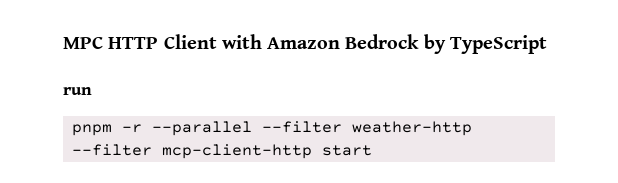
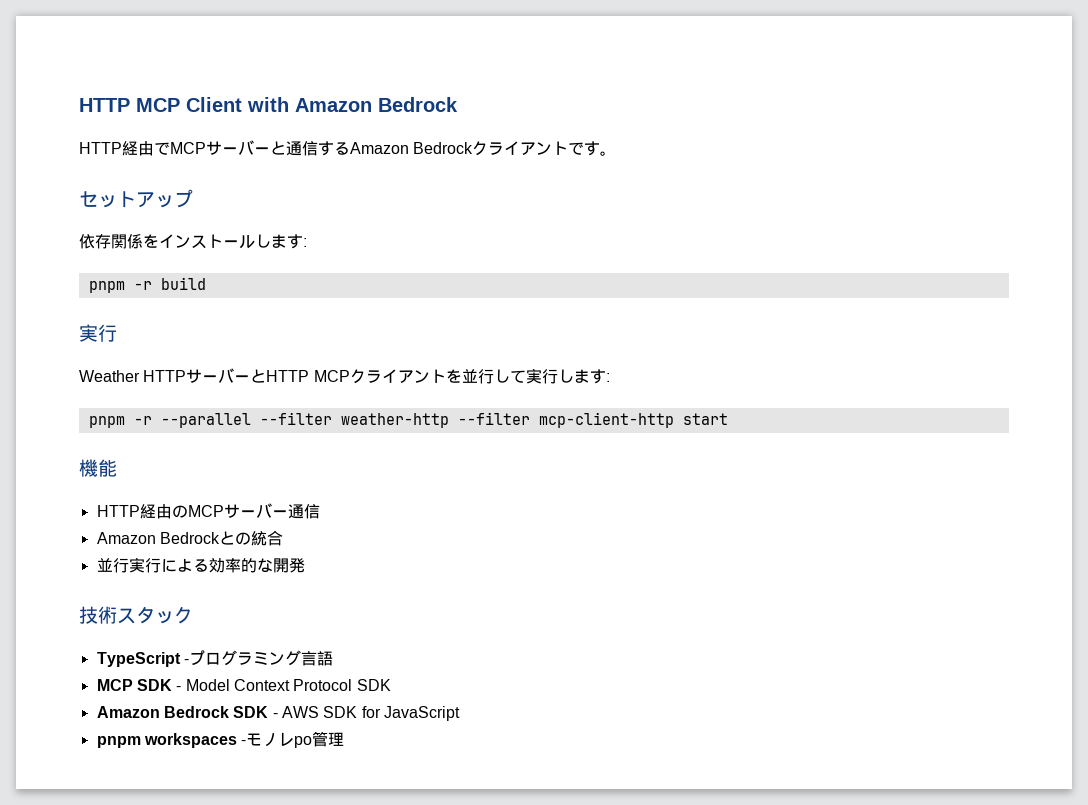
[63,36,159,49] MPC HTTP -> [79,98,180,112] HTTP MCP
[423,34,547,54] [63,87,92,95] by TypeScript // run -> [79,140,617,156] [79,189,193,208] [79,234,307,249] [88,277,206,293] [79,324,117,342] [79,368,610,384] // HTTP経由でMCPサーバーと通信するAmazon Bedrockクライアントです。 // セットアップ // 依存関係をインストールします: // pnpm -r build // 実行 // Weather HTTPサーバーとHTTP MCPクライアントを並行して実行します:
(373, 150) none -> [79,459,117,477] [96,503,320,519] [96,530,283,546] [96,557,305,573] [79,606,193,624] [96,650,333,667] [96,679,391,691] [96,706,460,721] [96,731,345,748] // 機能 // HTTP経由のMCPサーバー通信 // Amazon Bedrockとの統合 // 並行実行による効率的な開発 // 技術スタック // TypeScript -プログラミング言語 // MCP SDK - Model Context Protocol SDK // Amazon Bedrock SDK - AWS SDK for JavaScript // pnpm workspaces -モノレpo管理

